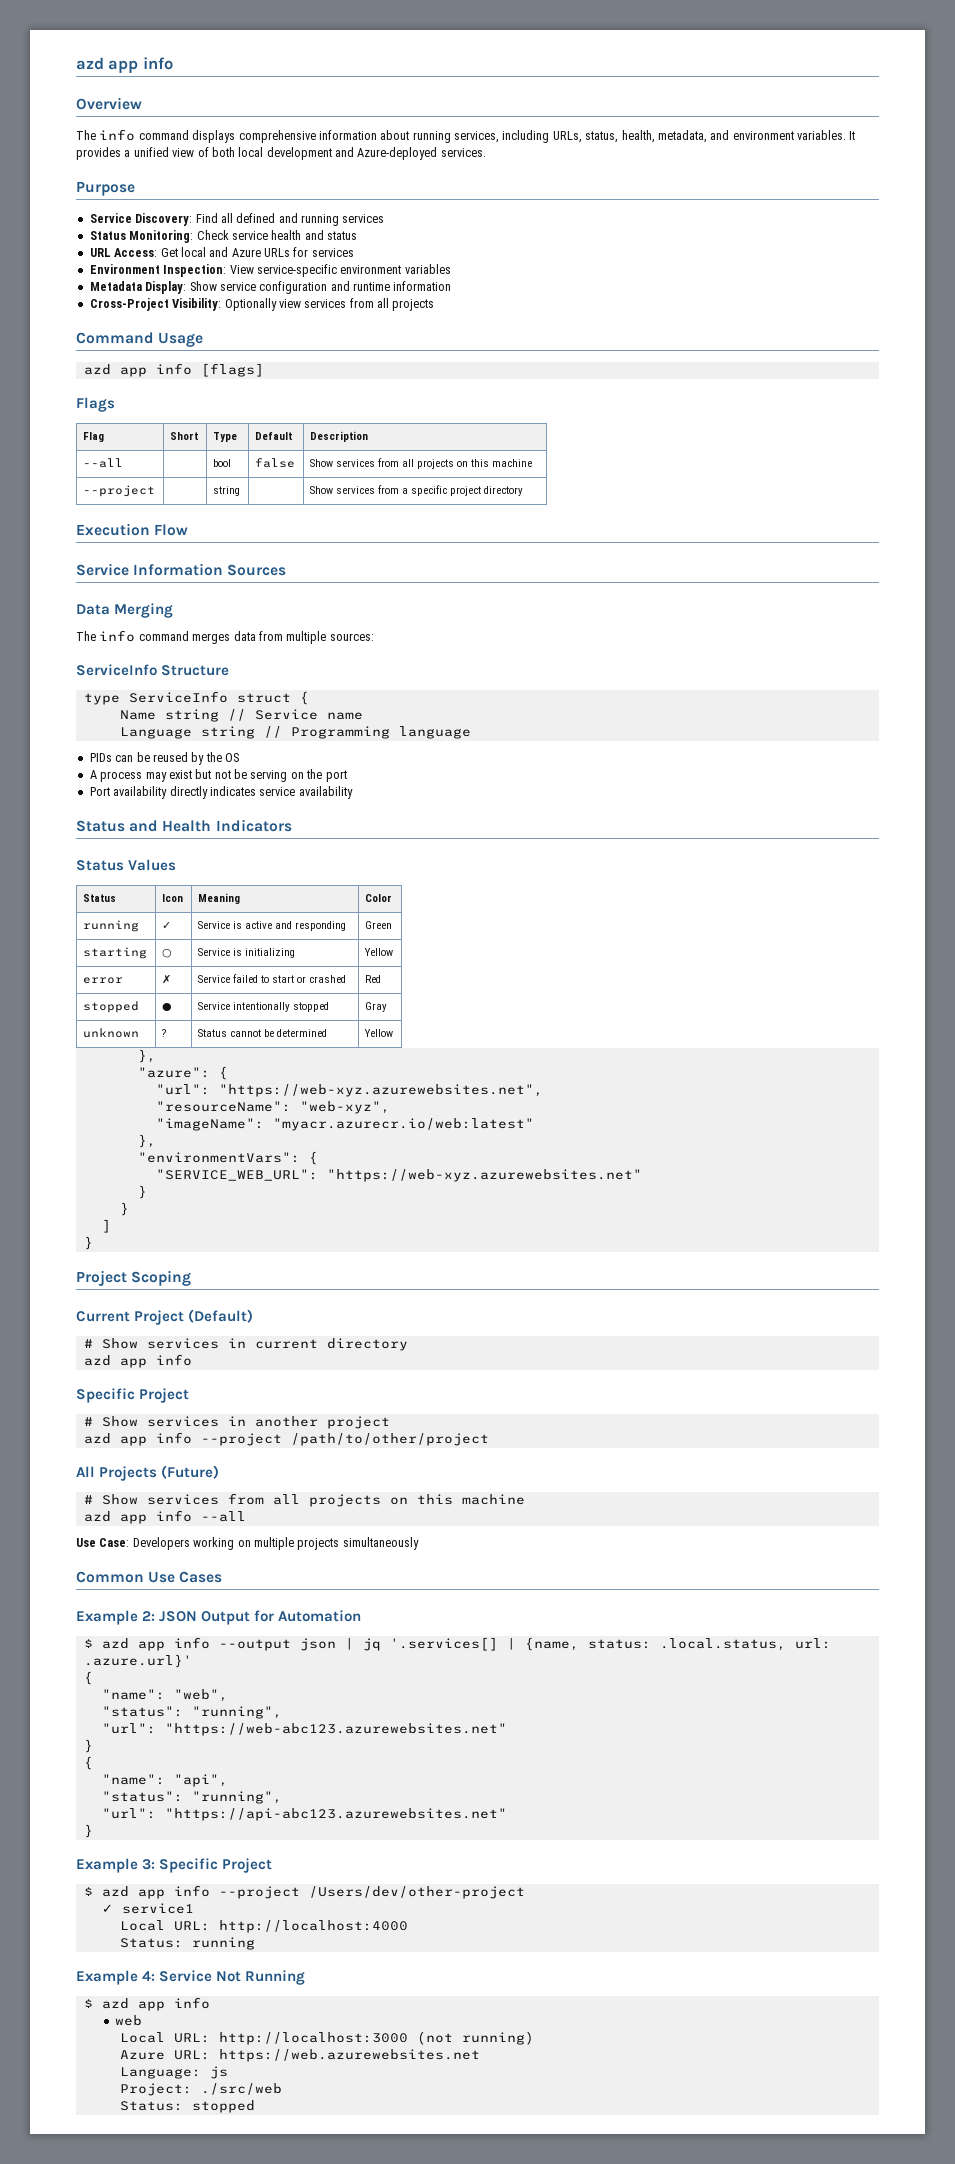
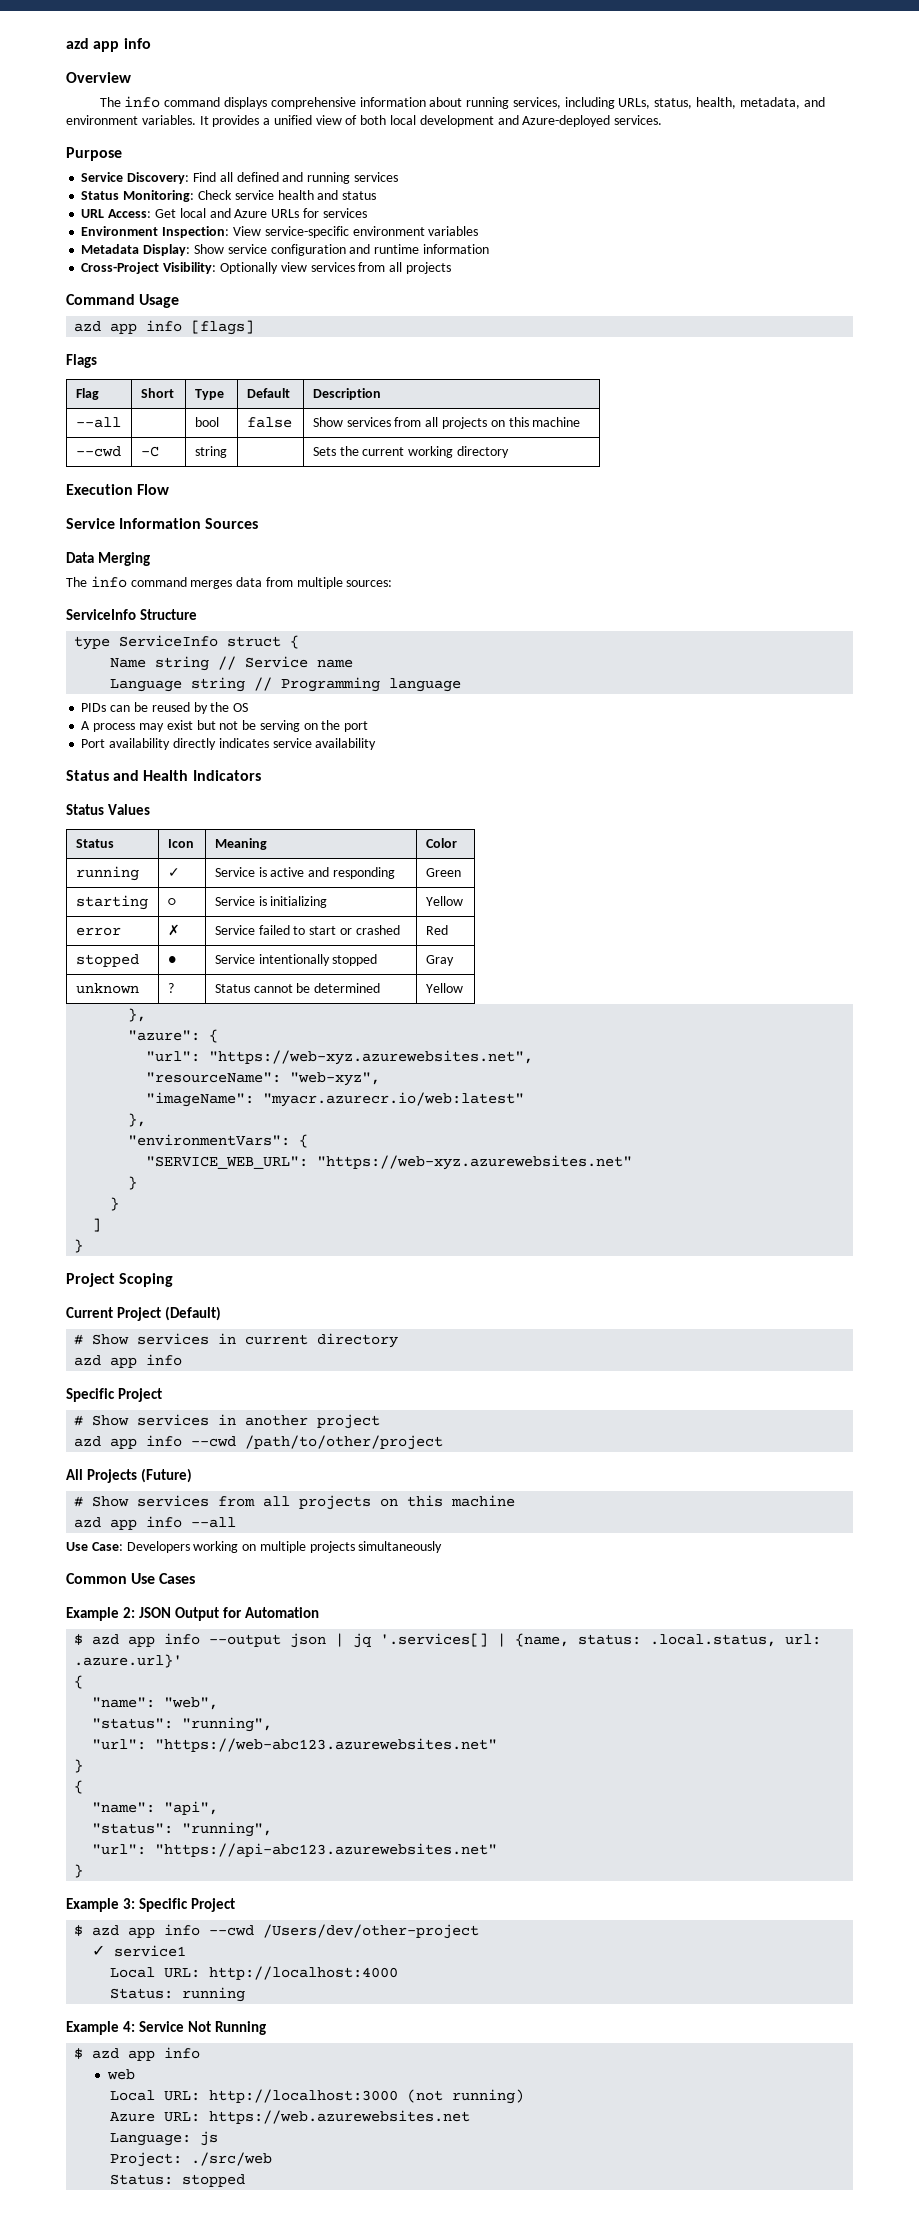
[83,485,156,497] --project | -> [75,446,121,457] [140,446,159,457] --cwd | -C
[310,485,482,496] Show services from a specific project -> [312,446,454,458] Sets the current working
[200,1433,282,1446] --project -> [191,1436,237,1447] --cwd
[218,1886,300,1899] --project -> [209,1925,255,1936] --cwd

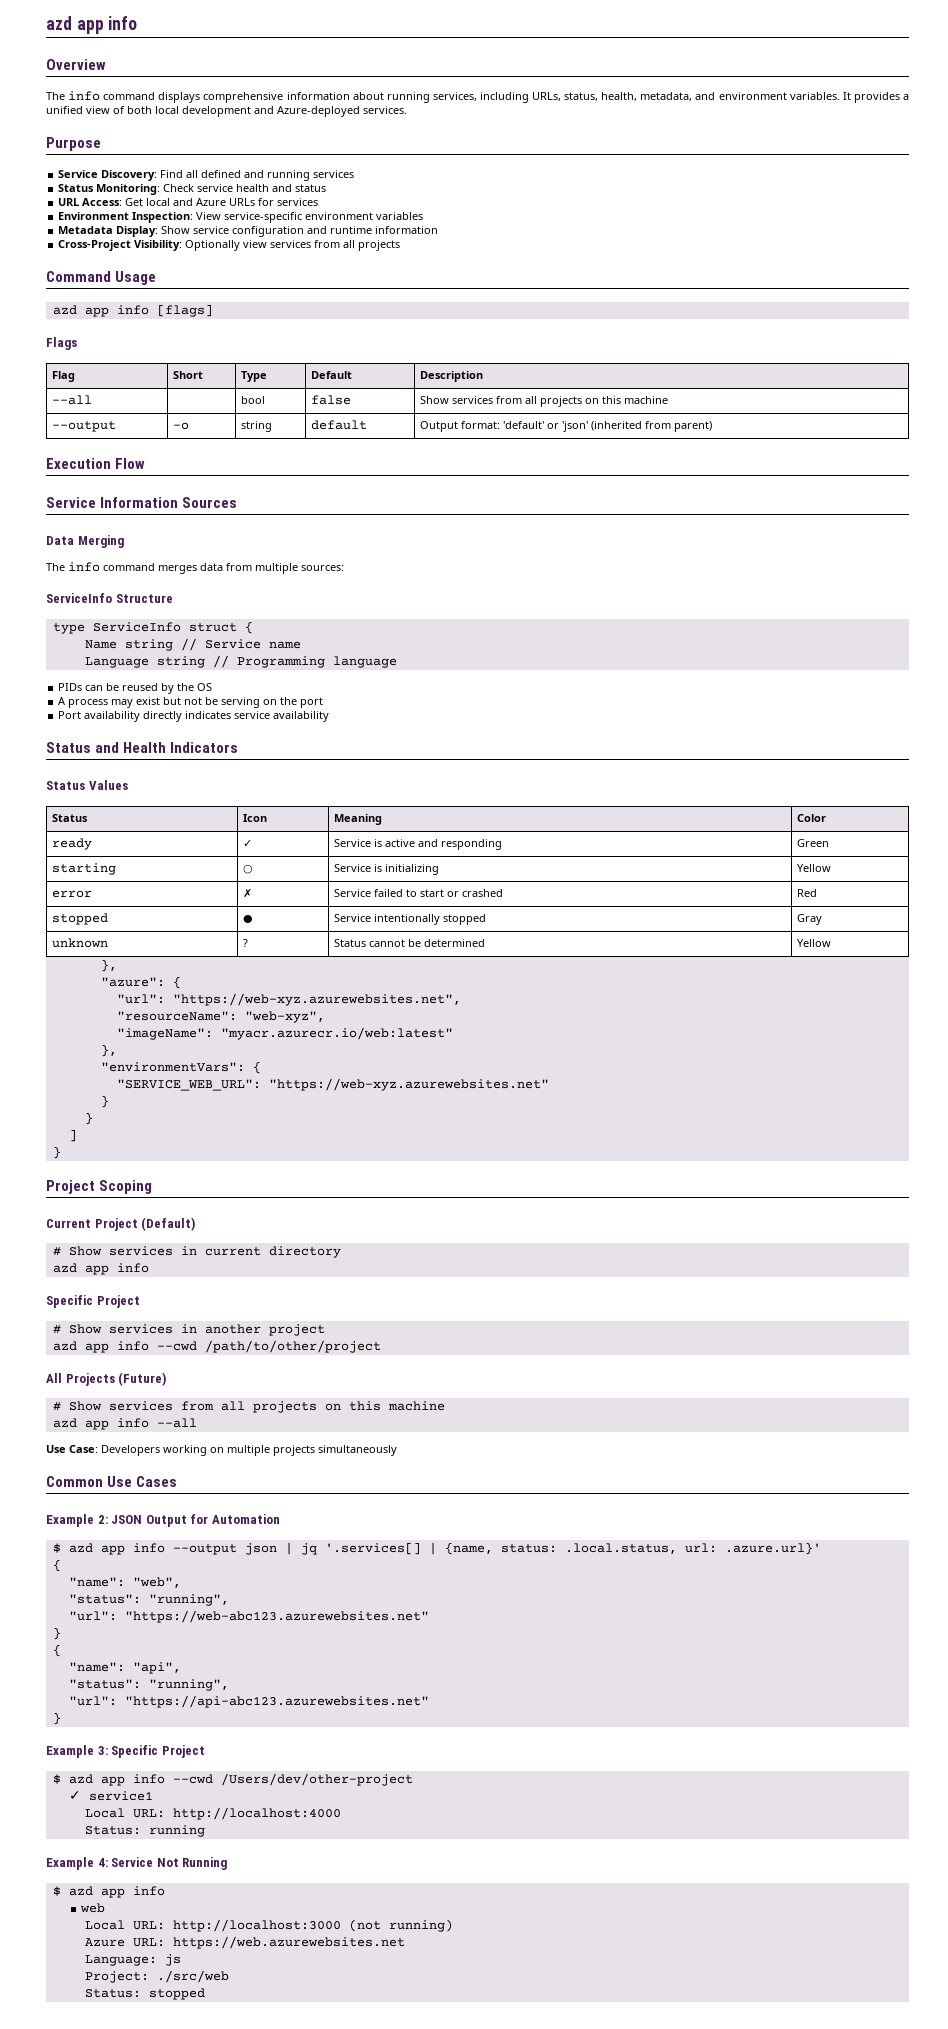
[75,446,121,457] [140,446,159,457] --cwd | -C -> [51,421,116,432] [172,422,189,430] --output | -o
[312,446,509,458] | Sets the current working directory -> [310,420,367,430] [419,421,712,432] default | Output format: 'default' or 'json' (inherited from parent)
[75,866,139,881] running -> [51,838,92,850] ready

